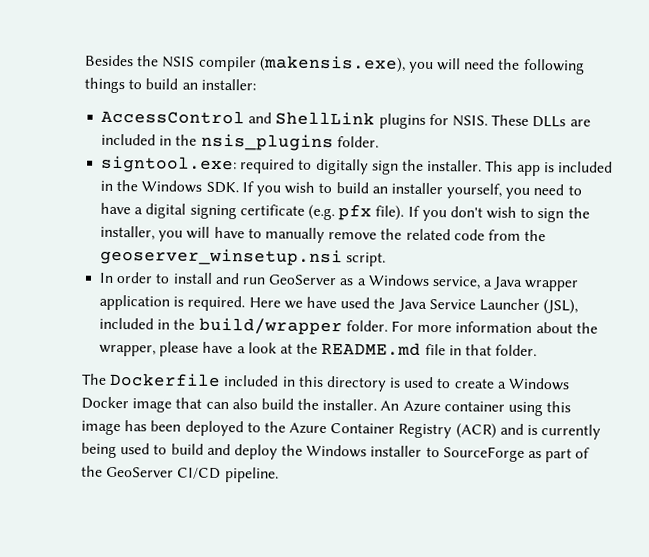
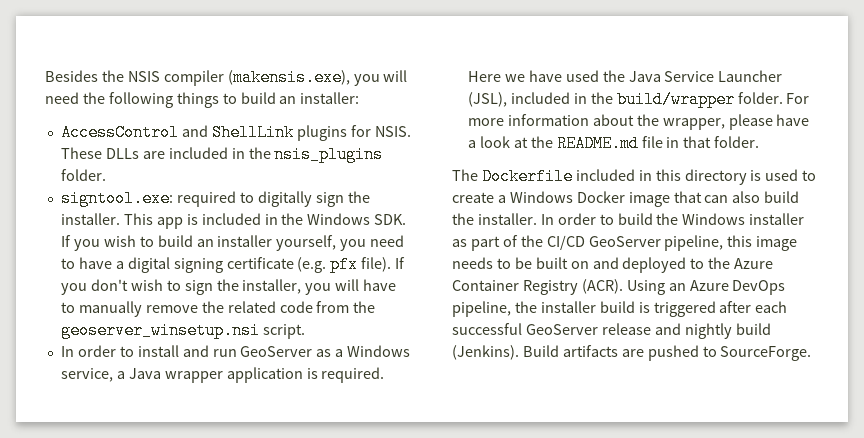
[380,400,572,417] [81,420,182,436] An Azure container using this image has been -> [540,213,805,225] [452,235,798,251] [452,257,619,269] In order to build the Windows installer as part of the CI/CD GeoServer pipeline, this image needs to be built on and
[455,423,602,440] [81,442,591,463] [81,465,279,483] (ACR) and is currently being used to build and deploy the Windows installer to SourceForge as part of the GeoServer CI/CD pipeline. -> [581,279,786,295] [452,301,788,317] [452,323,771,339] [452,345,812,361] (ACR). Using an Azure DevOps pipeline, the installer build is triggered after each successful GeoServer release and nightly build (Jenkins). Build artifacts are pushed to SourceForge.

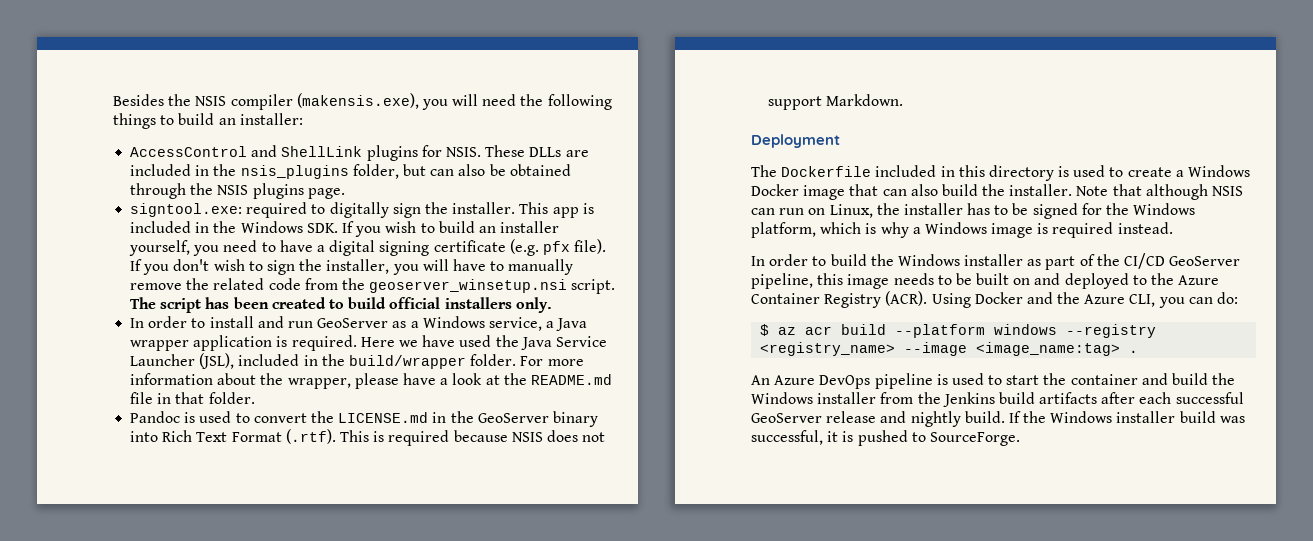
[60,169,106,181] folder. -> [352,164,571,179] [130,183,345,199] folder, but can also be obtained through the NSIS plugins page.
(305, 331) none -> [130,297,552,313] The script has been created to build official installers only.
(760, 142) none -> [130,411,598,427] [130,429,606,446] [768,94,904,110] [751,134,840,148] // Pandoc is used to convert the LICENSE.md in the GeoServer binary into Rich Text Format (.rtf). This is required because NSIS does not support Markdown. // Deployment
(537, 219) none -> [1076,184,1244,200] [751,203,1196,219] [751,222,1173,238] Note that although NSIS can run on Linux, the installer has to be signed for the Windows platform, which is why a Windows image is required instead. //
[668,280,786,295] [452,301,716,317] an Azure DevOps pipeline, the installer build is triggered -> [974,292,1239,308] [760,324,1157,338] [760,342,1139,356] [751,373,1236,389] [751,392,1098,407] Docker and the Azure CLI, you can do: // $ az acr build --platform windows --registry <registry_name> --image <image_name:tag> . // An Azure DevOps pipeline is used to start the container and build the Windows installer from the Jenkins build artifacts
[735,323,771,335] [452,345,644,360] build (Jenkins). Build artifacts are -> [964,411,1245,423] [751,430,854,445] build. If the Windows installer build was successful, it is

